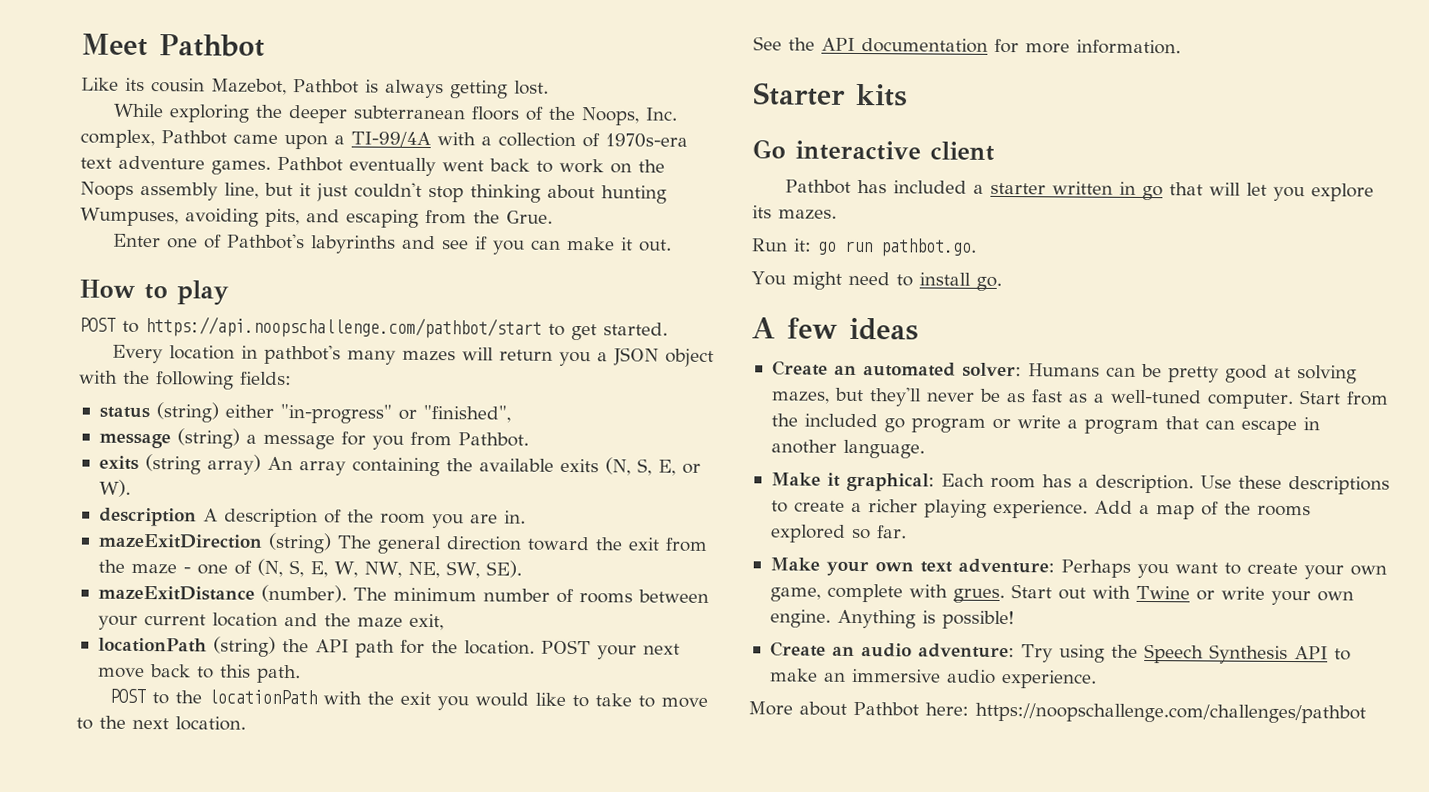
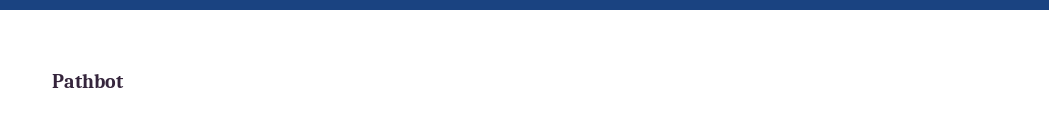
[81,33,265,57] [81,77,549,99] [113,103,679,126] [80,129,688,150] [80,155,665,177] [80,181,667,204] [80,207,553,228] [113,233,673,255] [79,279,229,306] [79,316,668,341] [112,344,715,367] [79,370,292,390] [98,402,511,424] [98,428,529,450] [98,454,701,477] [98,479,131,497] [98,507,526,529] [97,532,708,555] [97,558,522,579] [97,584,709,604] [97,612,444,631] [97,636,680,660] [97,664,301,684] [109,688,709,711] [76,715,246,731] [753,36,1181,55] [753,82,908,107] [752,139,995,161] [785,179,1375,202] [752,205,837,220] [752,238,977,257] [751,271,1002,292] [751,317,919,341] [771,360,1357,384] [770,387,1389,410] [770,413,1320,436] [770,439,925,459] [770,472,1390,495] [770,499,1311,520] [769,524,907,543] [769,557,1387,580] [769,583,1354,606] [769,609,1015,630] [769,641,1351,665] [769,668,1097,689] [748,701,1366,724] Meet Pathbot // Like its cousin Mazebot, Pathbot is always getting lost. // While exploring the deeper subterranean floors of the Noops, Inc. complex, Pathbot came upon a TI-99/4A with a collection of 1970s-era text adventure games. Pathbot eventually went back to work on the Noops assembly line, but it just couldn't stop thinking about hunting Wumpuses, avoiding pits, and escaping from the Grue. // Enter one of Pathbot's labyrinths and see if you can make it out. // How to play // POST to https://api.noopschallenge.com/pathbot/start to get started. // Every location in pathbot's many mazes will return you a JSON object with the following fields: // status (string) either "in-progress" or "finished", // message (string) a message for you from Pathbot. // exits (string array) An array containing the available exits (N, S, E, or W). // description A description of the room you are in. // mazeExitDirection (string) The general direction toward the exit from the maze - one of (N, S, E, W, NW, NE, SW, SE). // mazeExitDistance (number). The minimum number of rooms between your current location and the maze exit, // locationPath (string) the API path for the location. POST your next move back to this path. // POST to the locationPath with the exit you would like to take to move to the next location. // See the API documentation for more information. // Starter kits // Go interactive client // Pathbot has included a starter written in go that will let you explore its mazes. // Run it: go run pathbot.go. // You might need to install go. // A few ideas // Create an automated solver: Humans can be pretty good at solving mazes, but they'll never be as fast as a well-tuned computer. Start from the included go program or write a program that can escape in another language. // Make it graphical: Each room has a description. Use these descriptions to create a richer playing experience. Add a map of the rooms explored so far. // Make your own text adventure: Perhaps you want to create your own game, complete with grues. Start out with Twine or write your own engine. Anything is possible! // Create an audio adventure: Try using the Speech Synthesis API to make an immersive audio experience. // More about Pathbot here: https://noopschallenge.com/challenges/pathbot -> [52,73,124,88] Pathbot

